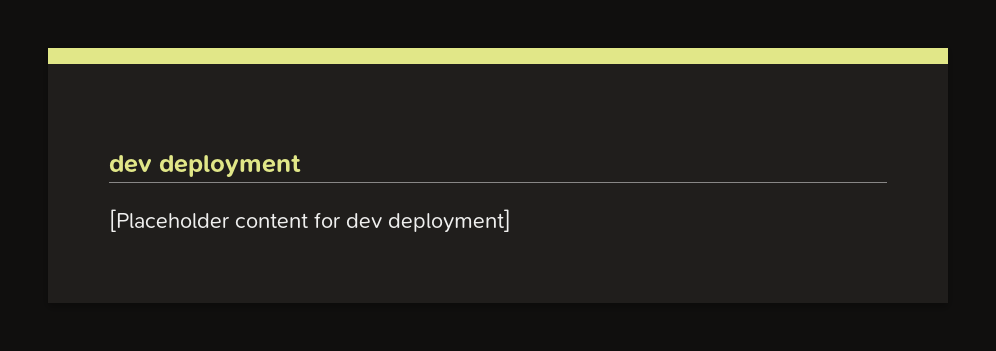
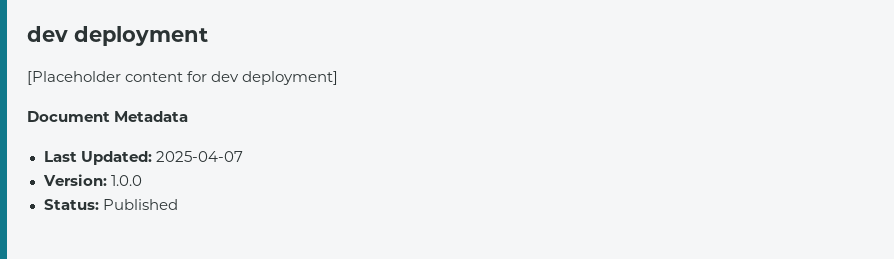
(511, 221) none -> [27,111,189,122] [43,151,243,165] [42,174,142,186] [43,199,178,210] // Document Metadata // Last Updated: 2025-04-07 // Version: 1.0.0 // Status: Published

